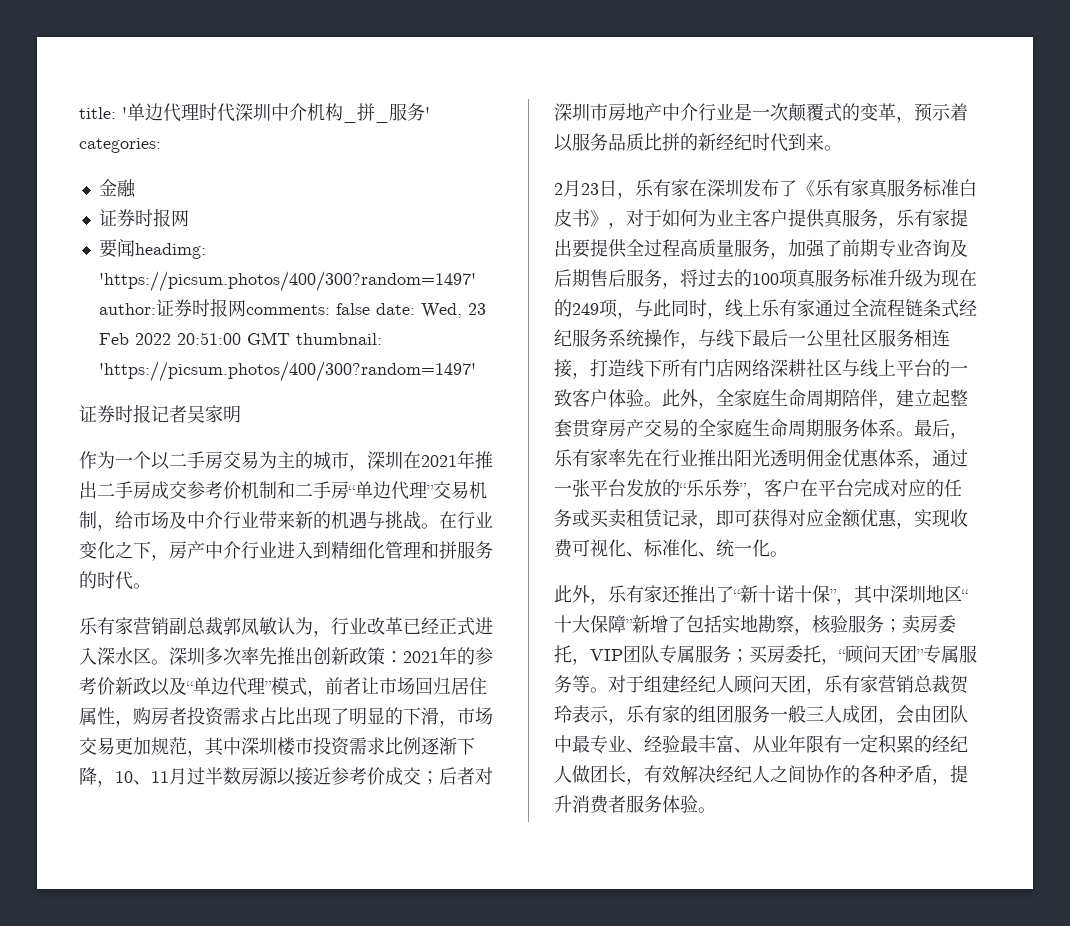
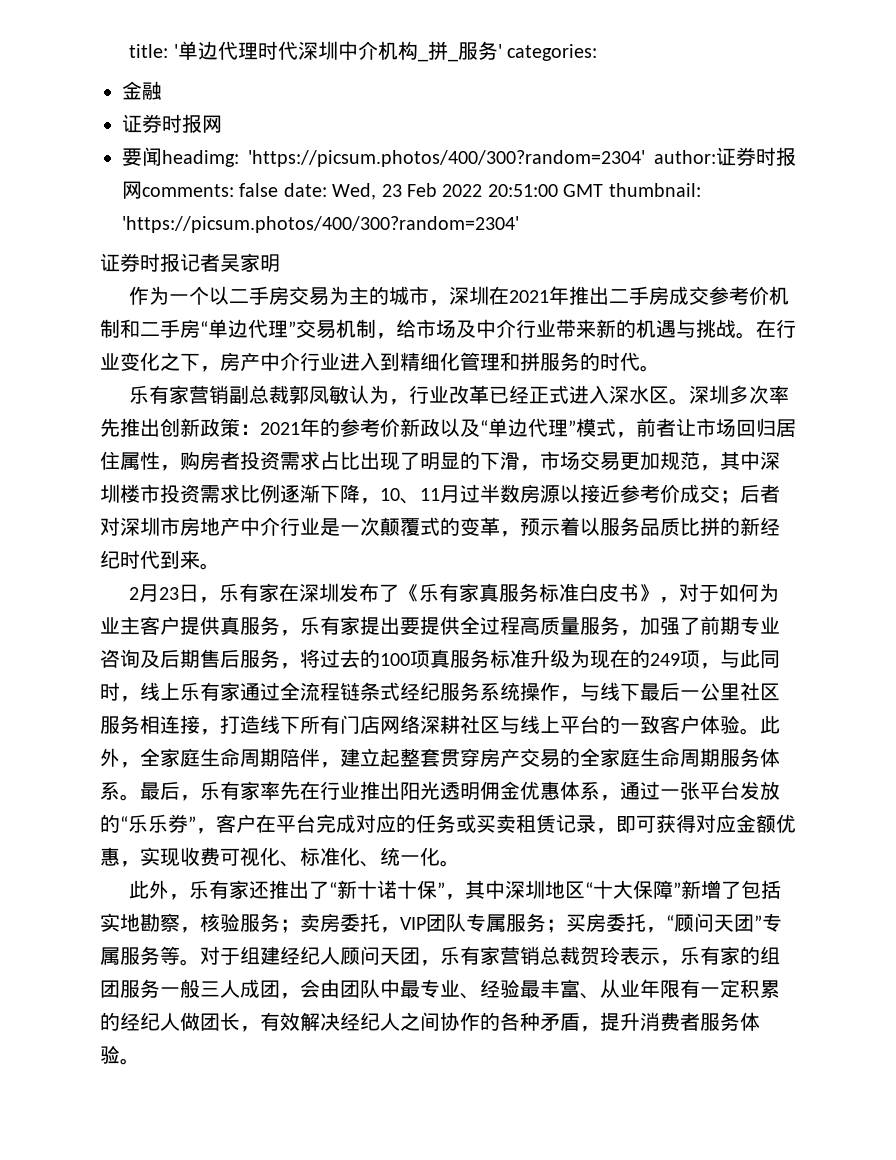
[98,271,476,292] 'https://picsum.photos/400/300?random=1497' -> [248,150,645,167] 'https://picsum.photos/400/300?random=2304'
[98,361,476,382] 'https://picsum.photos/400/300?random=1497' -> [122,216,519,233] 'https://picsum.photos/400/300?random=2304'

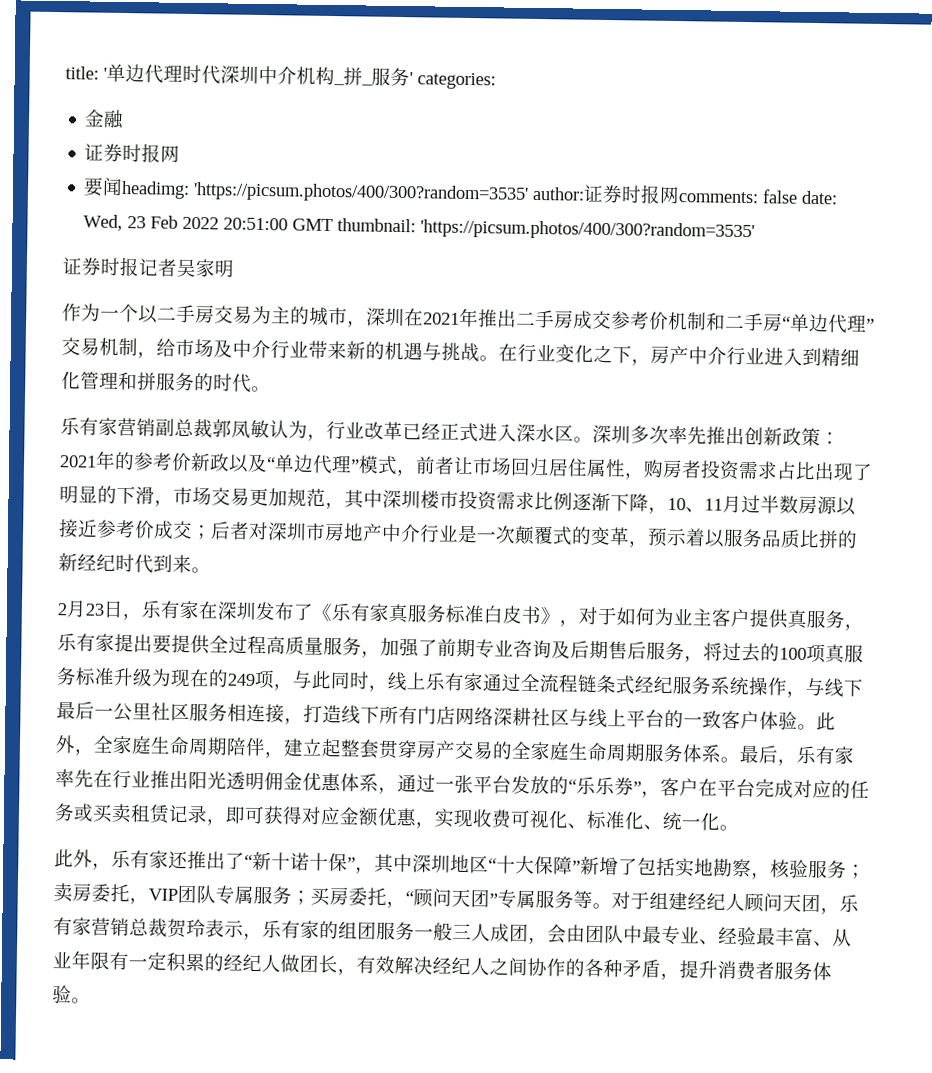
[248,150,645,167] 'https://picsum.photos/400/300?random=2304' -> [193,182,530,204] 'https://picsum.photos/400/300?random=3535'
[122,216,519,233] 'https://picsum.photos/400/300?random=2304' -> [420,219,756,242] 'https://picsum.photos/400/300?random=3535'

